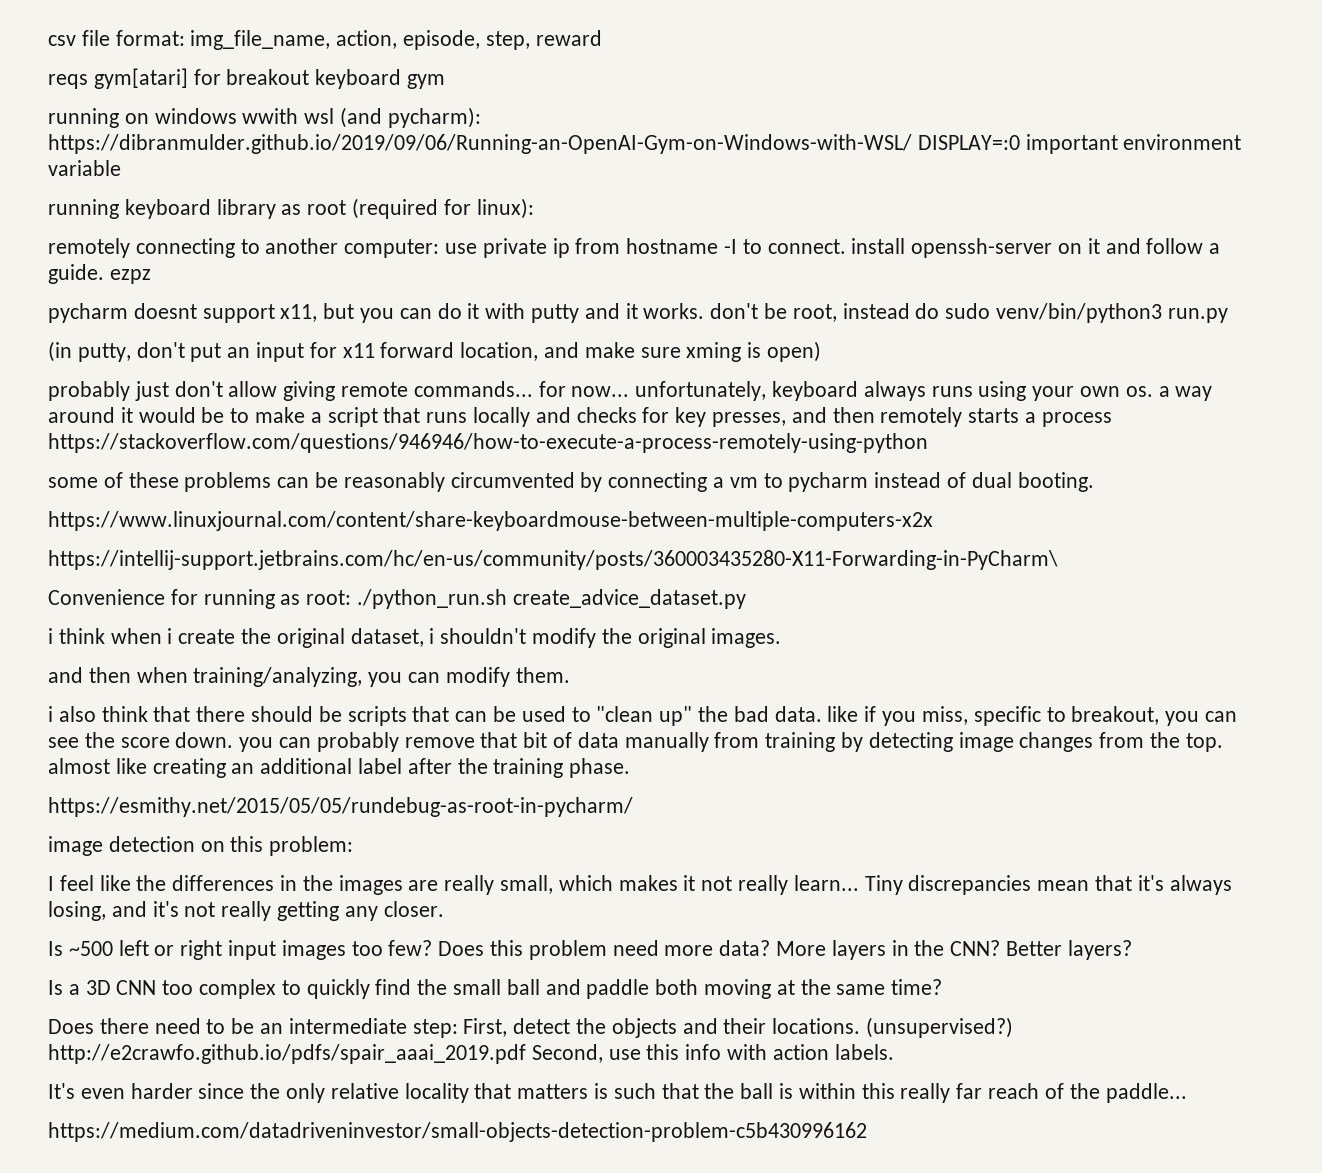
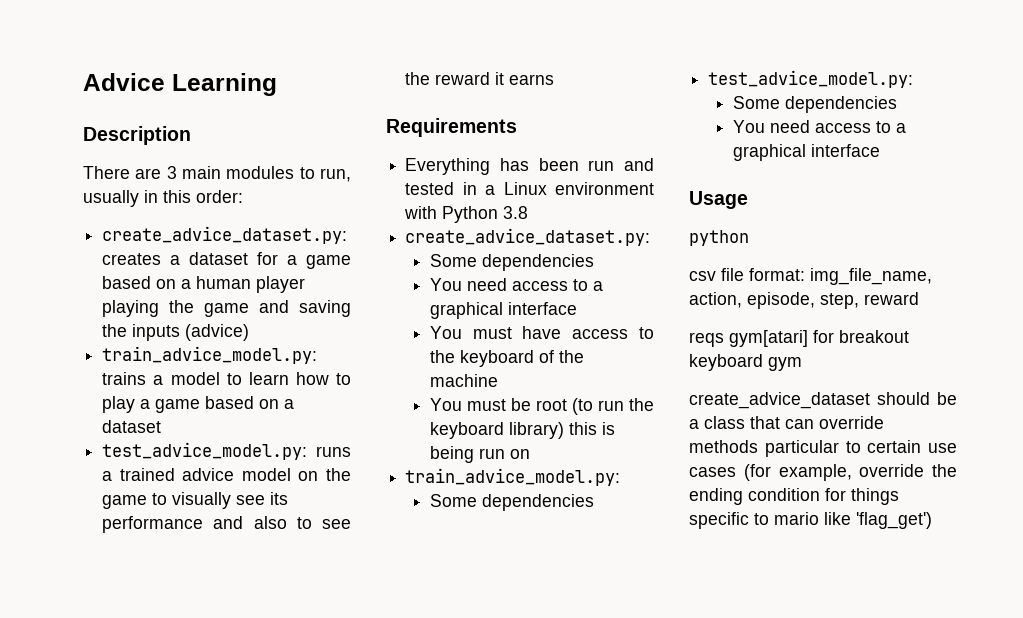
(48, 40) none -> [83,73,277,96] [83,126,191,145] [83,166,351,182] [83,190,243,207] [102,226,348,244] [102,252,351,269] [102,276,306,293] [102,300,351,317] [102,324,250,341] [102,346,318,364] [102,372,351,385] [102,396,295,413] [102,420,162,433] [102,442,351,460] [102,468,351,481] [102,492,289,509] [102,516,351,533] [405,72,555,85] [386,118,517,137] [405,158,654,175] [405,182,654,195] [404,206,529,223] [405,228,651,246] [429,254,594,271] [429,278,603,291] [429,302,577,319] [429,326,654,339] [429,350,584,367] [429,374,498,387] [429,398,654,415] [429,422,615,439] [429,446,530,463] [405,468,621,486] [429,494,594,511] [708,70,914,88] [732,96,897,113] [732,120,906,133] [732,144,880,161] [689,191,748,209] [689,230,749,246] Advice Learning // Description // There are 3 main modules to run, usually in this order: // create_advice_dataset.py: creates a dataset for a game based on a human player playing the game and saving the inputs (advice) // train_advice_model.py: trains a model to learn how to play a game based on a dataset // test_advice_model.py: runs a trained advice model on the game to visually see its performance and also to see the reward it earns // Requirements // Everything has been run and tested in a Linux environment with Python 3.8 // create_advice_dataset.py: // Some dependencies // You need access to a graphical interface // You must have access to the keyboard of the machine // You must be root (to run the keyboard library) this is being run on // train_advice_model.py: // Some dependencies // test_advice_model.py: // Some dependencies // You need access to a graphical interface // Usage // python //
[48,107,481,128] [48,134,1242,154] [48,160,121,176] [48,198,534,219] [48,238,1221,258] [48,264,151,284] [48,303,1228,323] [48,341,822,362] [48,381,1213,401] [48,407,1112,427] [48,433,928,453] [48,472,1094,492] [48,511,933,531] [48,550,1058,570] [48,589,746,609] [48,628,782,648] [48,667,570,687] [48,706,1237,726] [48,732,1223,752] [48,758,631,778] [48,797,633,817] [48,836,354,856] [48,875,1232,895] [48,901,444,921] [48,940,1132,960] [48,979,943,999] [48,1017,1014,1038] [48,1044,894,1064] [48,1083,1187,1103] [48,1122,867,1142] running on windows wwith wsl (and pycharm): https://dibranmulder.github.io/2019/09/06/Running-an-OpenAI-Gym-on-Windows-with-WSL/ DISPLAY=:0 important environment variable // running keyboard library as root (required for linux): // remotely connecting to another computer: use private ip from hostname -I to connect. install openssh-server on it and follow a guide. ezpz // pycharm doesnt support x11, but you can do it with putty and it works. don't be root, instead do sudo venv/bin/python3 run.py // (in putty, don't put an input for x11 forward location, and make sure xming is open) // probably just don't allow giving remote commands... for now... unfortunately, keyboard always runs using your own os. a way around it would be to make a script that runs locally and checks for key presses, and then remotely starts a process https://stackoverflow.com/questions/946946/how-to-execute-a-process-remotely-using-python // some of these problems can be reasonably circumvented by connecting a vm to pycharm instead of dual booting. // https://www.linuxjournal.com/content/share-keyboardmouse-between-multiple-computers-x2x // https://intellij-support.jetbrains.com/hc/en-us/community/posts/360003435280-X11-Forwarding-in-PyCharm\ // Convenience for running as root: ./python_run.sh create_advice_dataset.py // i think when i create the original dataset, i shouldn't modify the original images. // and then when training/analyzing, you can modify them. // i also think that there should be scripts that can be used to "clean up" the bad data. like if you miss, specific to breakout, you can see the score down. you can probably remove that bit of data manually from training by detecting image changes from the top. almost like creating an additional label after the training phase. // https://esmithy.net/2015/05/05/rundebug-as-root-in-pycharm/ // image detection on this problem: // I feel like the differences in the images are really small, which makes it not really learn... Tiny discrepancies mean that it's always losing, and it's not really getting any closer. // Is ~500 left or right input images too few? Does this problem need more data? More layers in the CNN? Better layers? // Is a 3D CNN too complex to quickly find the small ball and paddle both moving at the same time? // Does there need to be an intermediate step: First, detect the objects and their locations. (unsupervised?) http://e2crawfo.github.io/pdfs/spair_aaai_2019.pdf Second, use this info with action labels. // It's even harder since the only relative locality that matters is such that the ball is within this really far reach of the paddle... // https://medium.com/datadriveninvestor/small-objects-detection-problem-c5b430996162 -> [689,392,957,409] [689,416,884,429] [689,440,957,457] [689,464,957,481] [689,488,899,505] [689,512,932,529] create_advice_dataset should be a class that can override methods particular to certain use cases (for example, override the ending condition for things specific to mario like 'flag_get')

